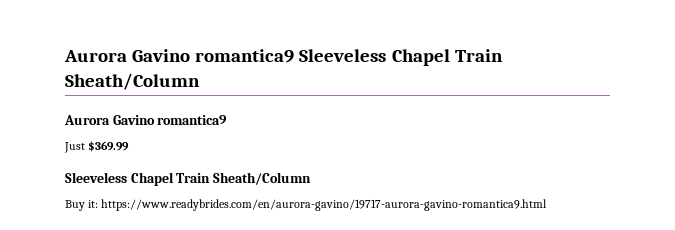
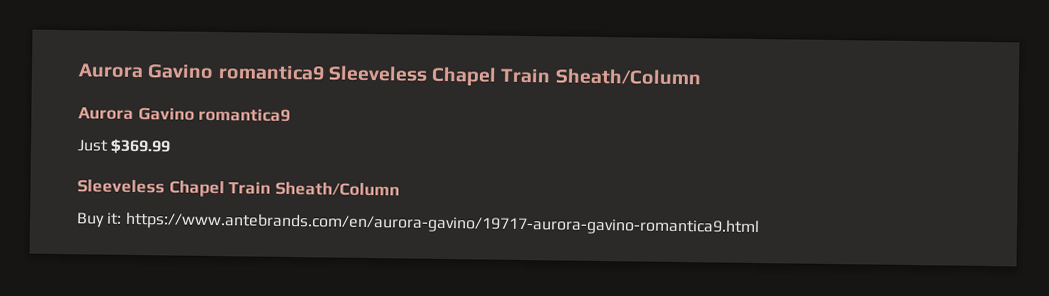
[101,199,548,211] https://www.readybrides.com/en/aurora-gavino/19717-aurora-gavino-romantica9.html -> [124,211,760,237] https://www.antebrands.com/en/aurora-gavino/19717-aurora-gavino-romantica9.html

